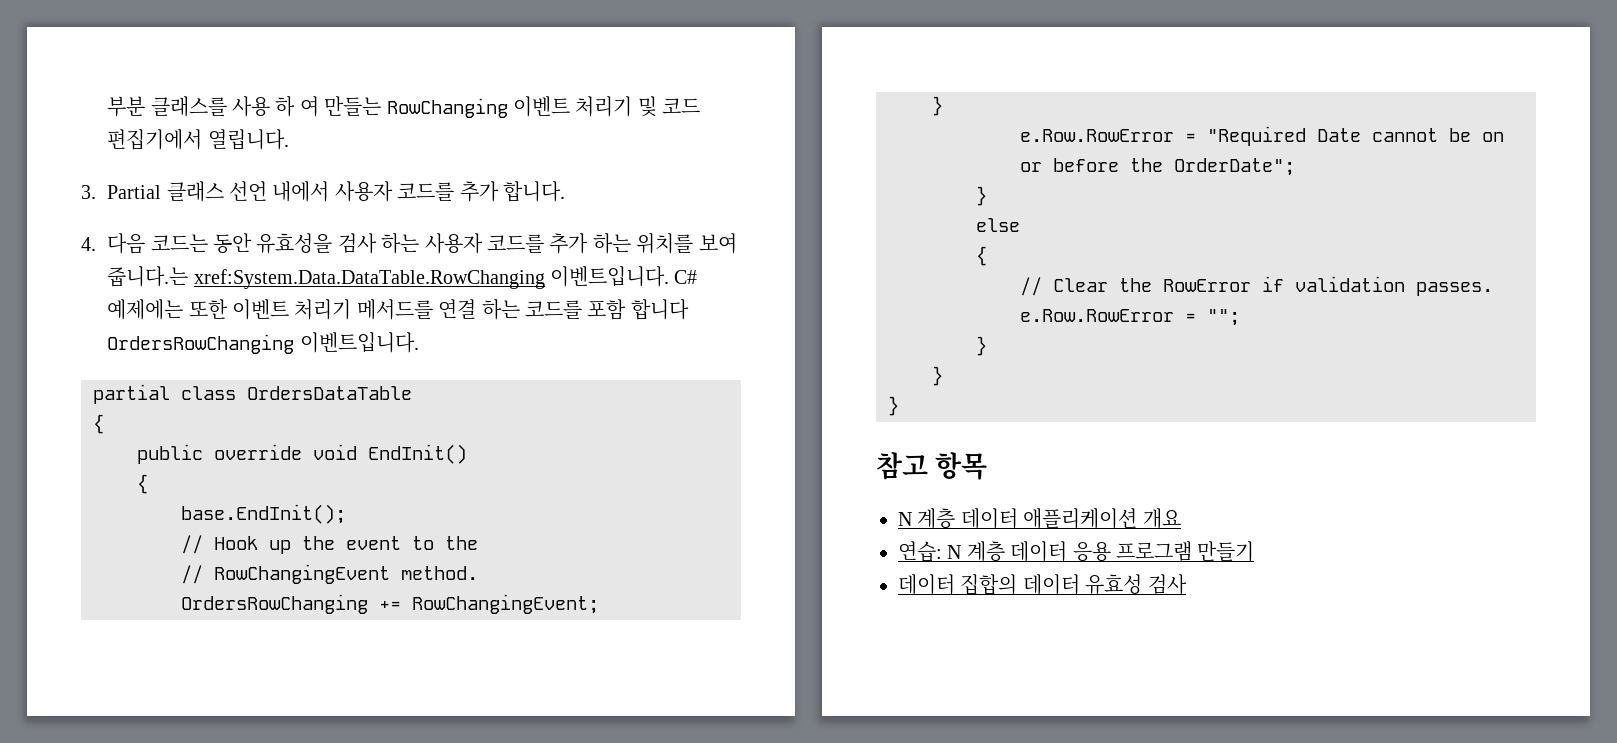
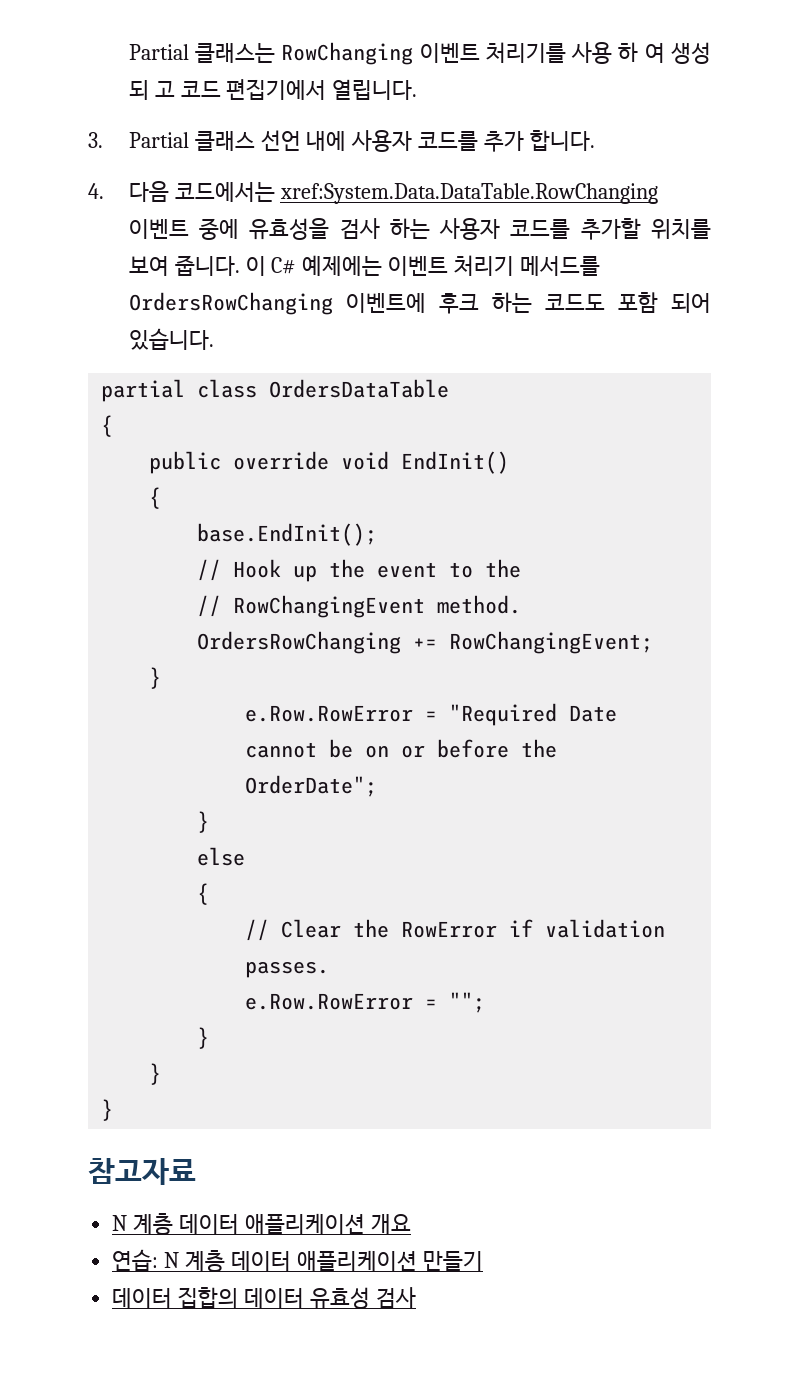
[107,96,657,118] 부분 클래스를 사용 하 여 만들는 RowChanging 이벤트 처리기 및 -> [128,42,711,65] [128,80,175,100] Partial 클래스는 RowChanging 이벤트 처리기를 사용 하 여 생성 되 고
[272,181,330,202] 내에서 -> [306,131,347,151] 내에
[150,233,253,254] 코드는 동안 -> [174,182,658,204] [128,218,239,240] 코드에서는 xref:System.Data.DataTable.RowChanging 이벤트 중에
[549,233,737,254] [107,266,670,289] 추가 하는 위치를 보여 줍니다.는 xref:System.Data.DataTable.RowChanging 이벤트입니다. -> [580,218,711,240] [128,255,266,276] 추가할 위치를 보여 줍니다. 이
[188,299,228,319] 또한 -> (383, 265) none
[438,299,689,320] [107,332,419,354] 연결 하는 코드를 포함 합니다 OrdersRowChanging 이벤트입니다. -> [128,292,711,315] [128,328,214,350] OrdersRowChanging 이벤트에 후크 하는 코드도 포함 되어 있습니다.
[876,452,988,480] 참고 항목 -> [88,1158,196,1185] 참고자료
[1072,541,1192,562] 응용 프로그램 -> [296,1250,417,1271] 애플리케이션

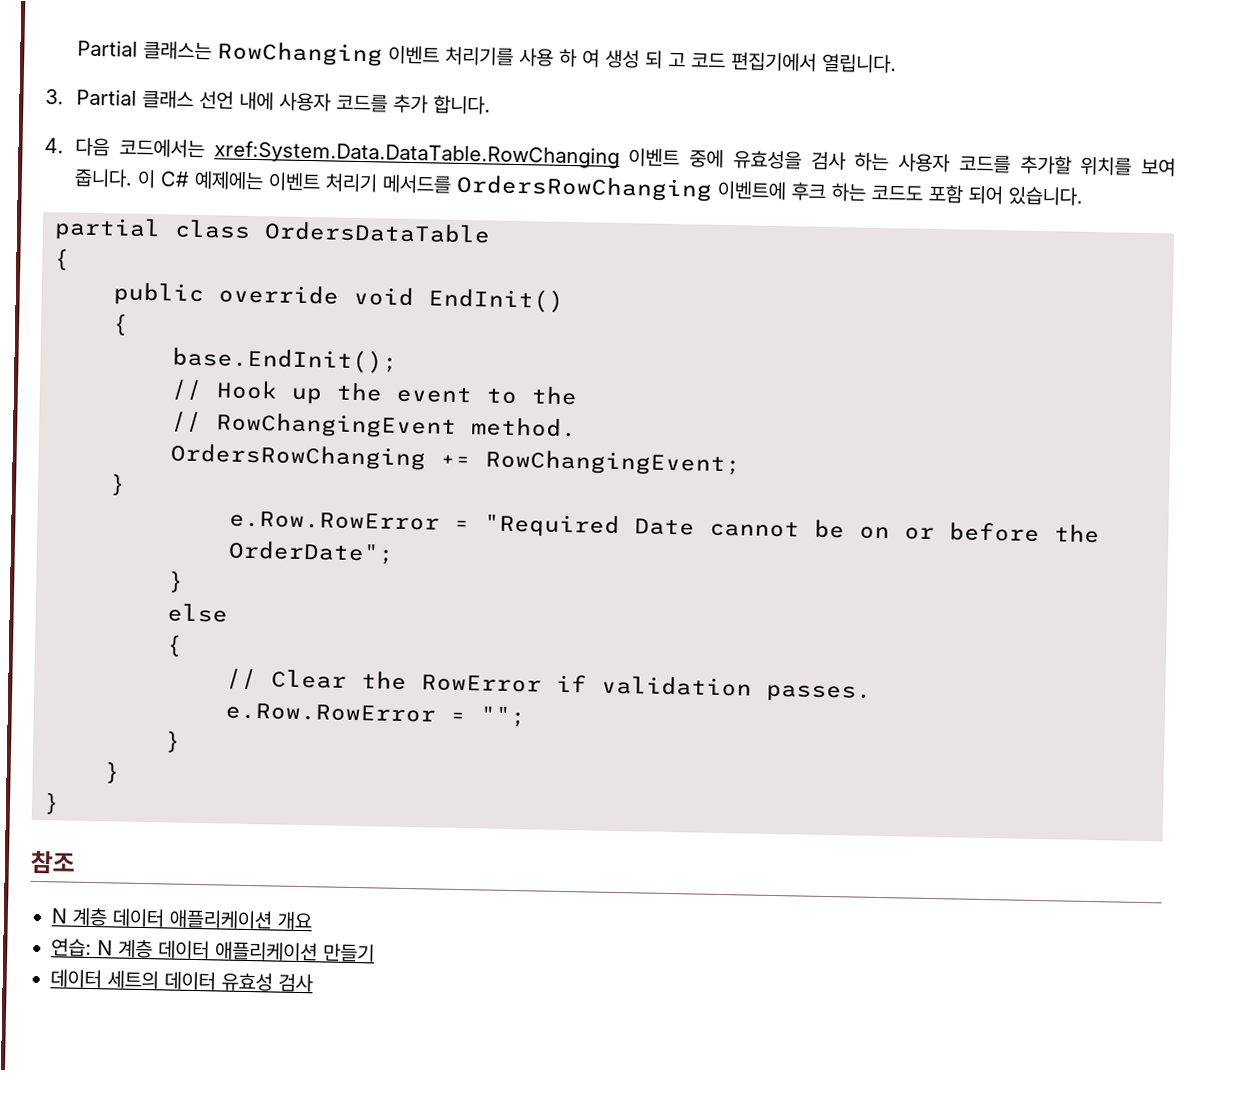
[88,1158,196,1185] 참고자료 -> [30,849,76,875] 참조
[178,1287,239,1308] 집합의 -> [107,970,159,990] 세트의

